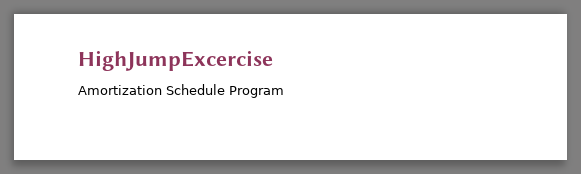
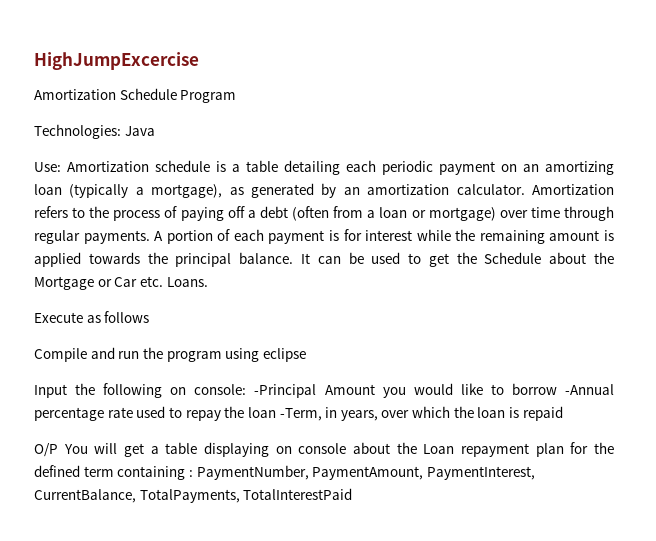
(284, 92) none -> [34,124,155,139] [34,160,614,175] [34,183,615,198] [34,206,615,221] [34,229,614,244] [34,252,614,267] [34,276,208,290] [34,311,150,323] [34,347,306,362] [34,383,614,398] [34,406,563,421] [34,442,614,457] [34,465,535,480] [34,488,353,503] // Technologies: Java // Use: Amortization schedule is a table detailing each periodic payment on an amortizing loan (typically a mortgage), as generated by an amortization calculator. Amortization refers to the process of paying off a debt (often from a loan or mortgage) over time through regular payments. A portion of each payment is for interest while the remaining amount is applied towards the principal balance. It can be used to get the Schedule about the Mortgage or Car etc. Loans. // Execute as follows // Compile and run the program using eclipse // Input the following on console: -Principal Amount you would like to borrow -Annual percentage rate used to repay the loan -Term, in years, over which the loan is repaid // O/P You will get a table displaying on console about the Loan repayment plan for the defined term containing : PaymentNumber, PaymentAmount, PaymentInterest, CurrentBalance, TotalPayments, TotalInterestPaid

